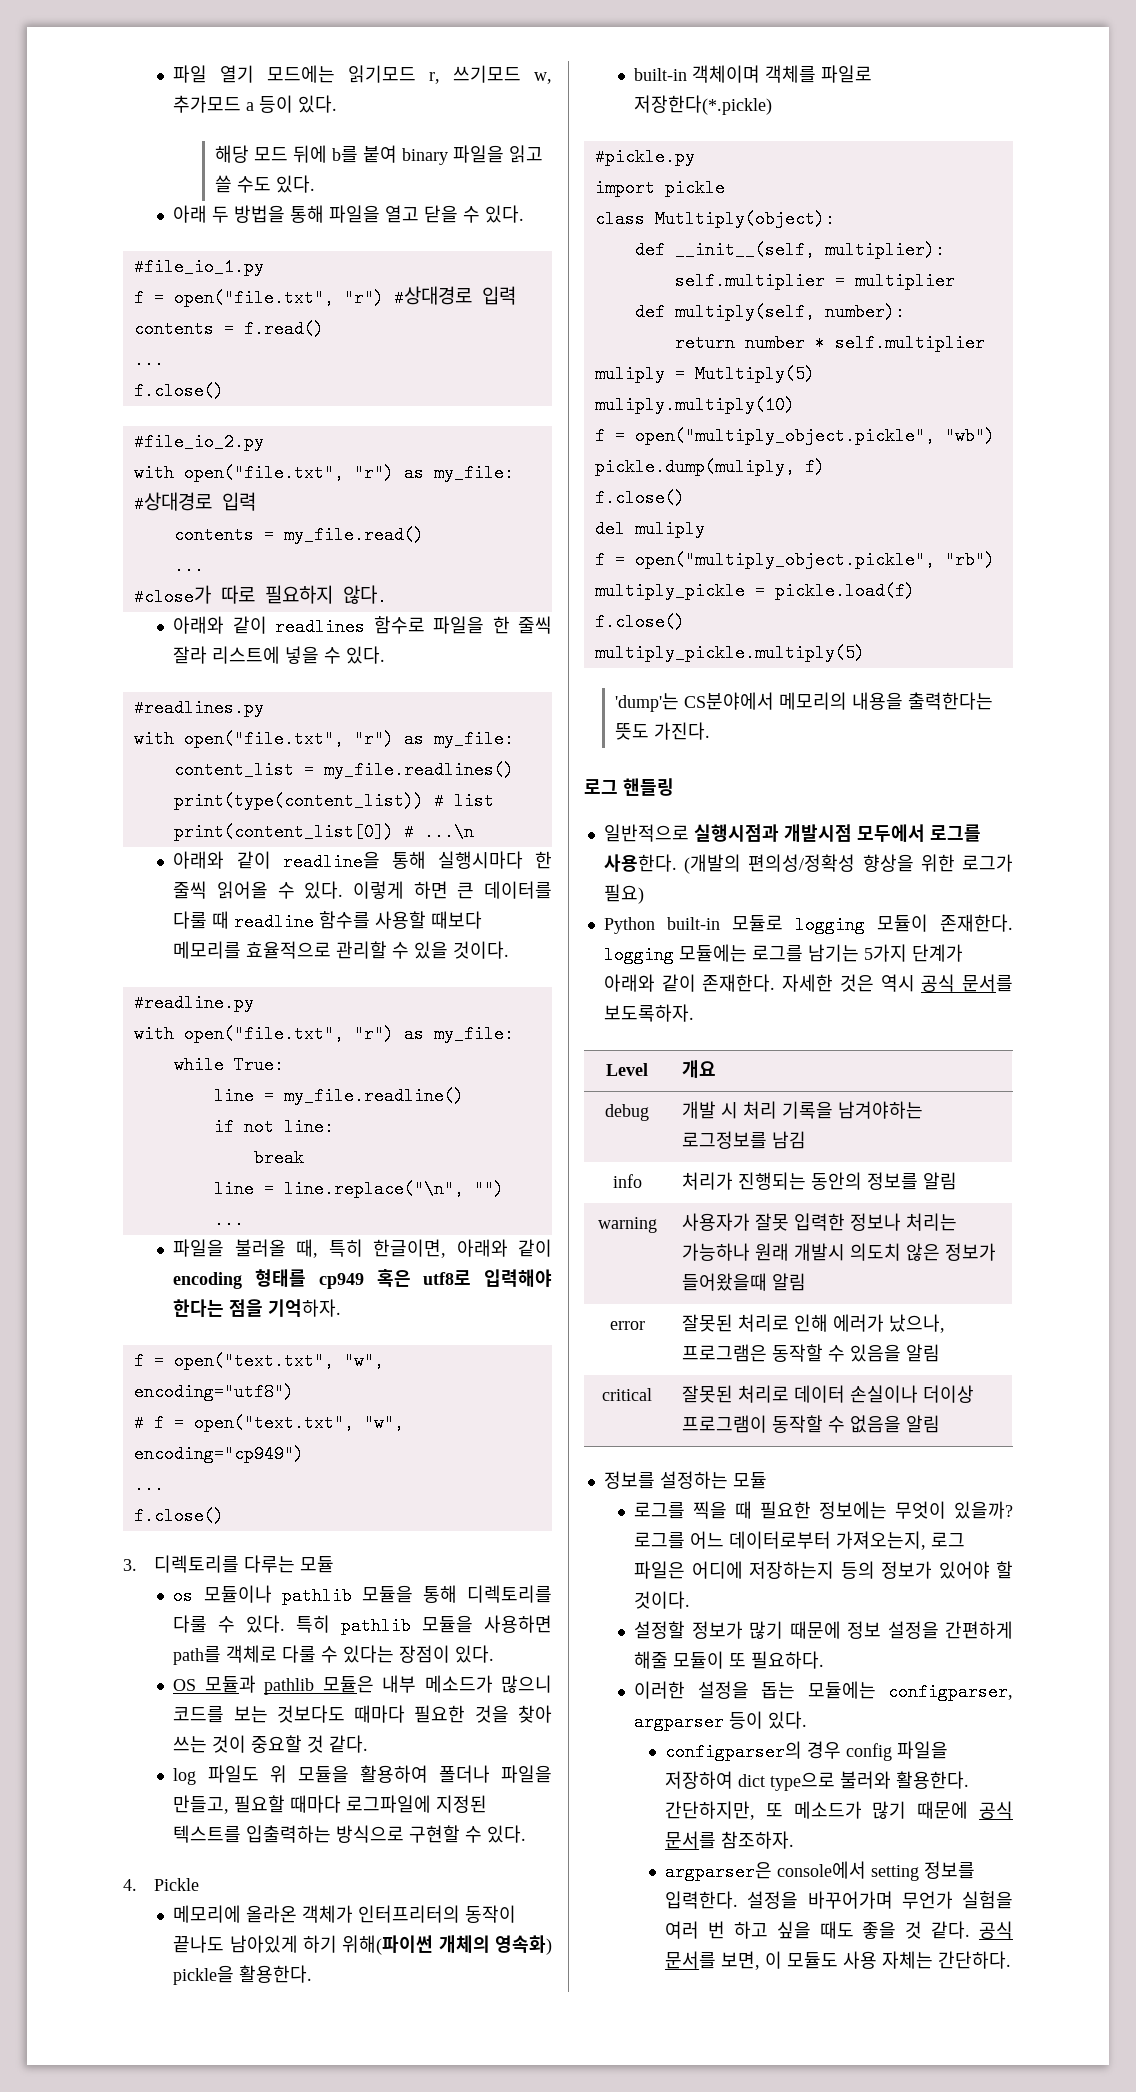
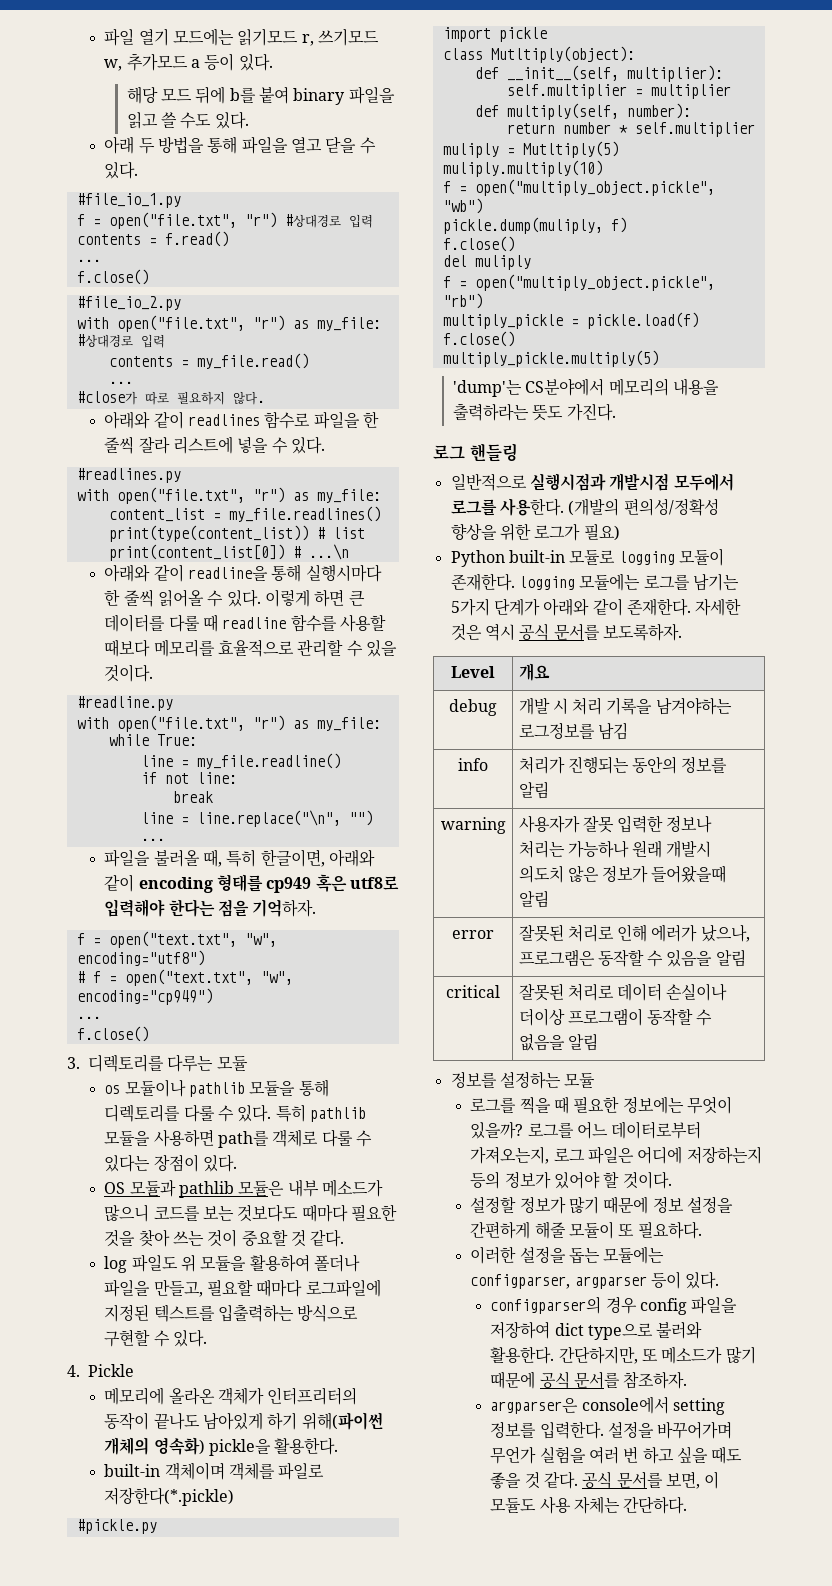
[907,692,993,710] 출력한다는 -> [452,403,529,421] 출력하라는

